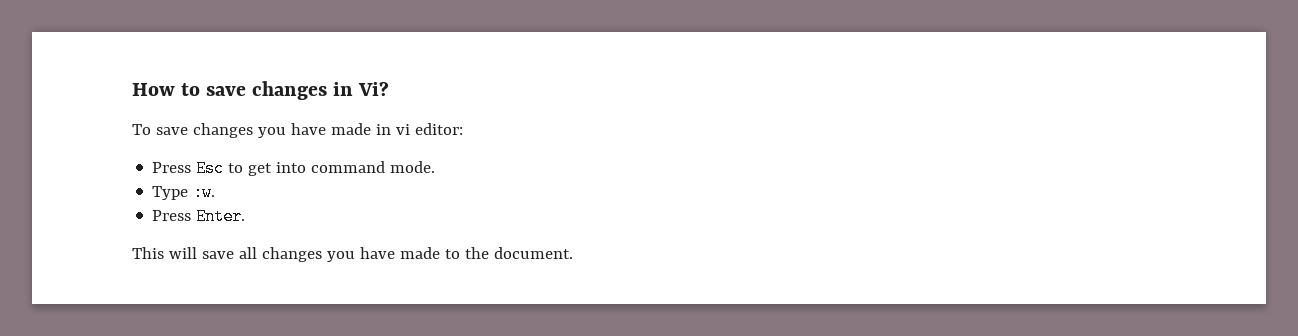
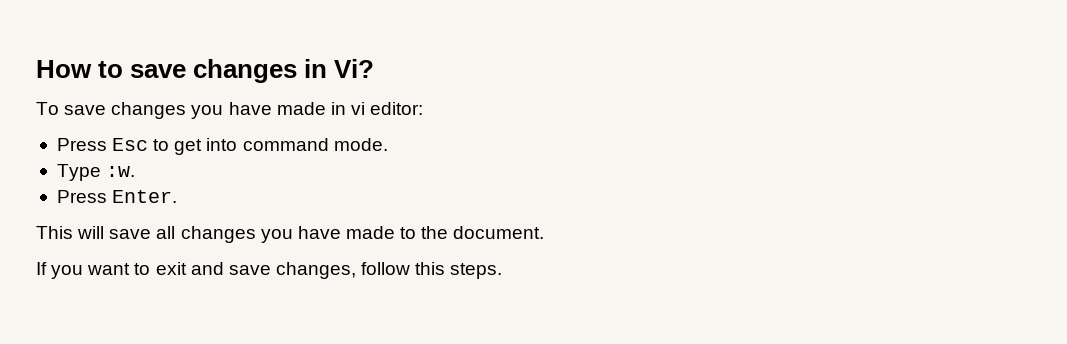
(573, 253) none -> [36,262,503,279] // If you want to exit and save changes, follow this steps.

